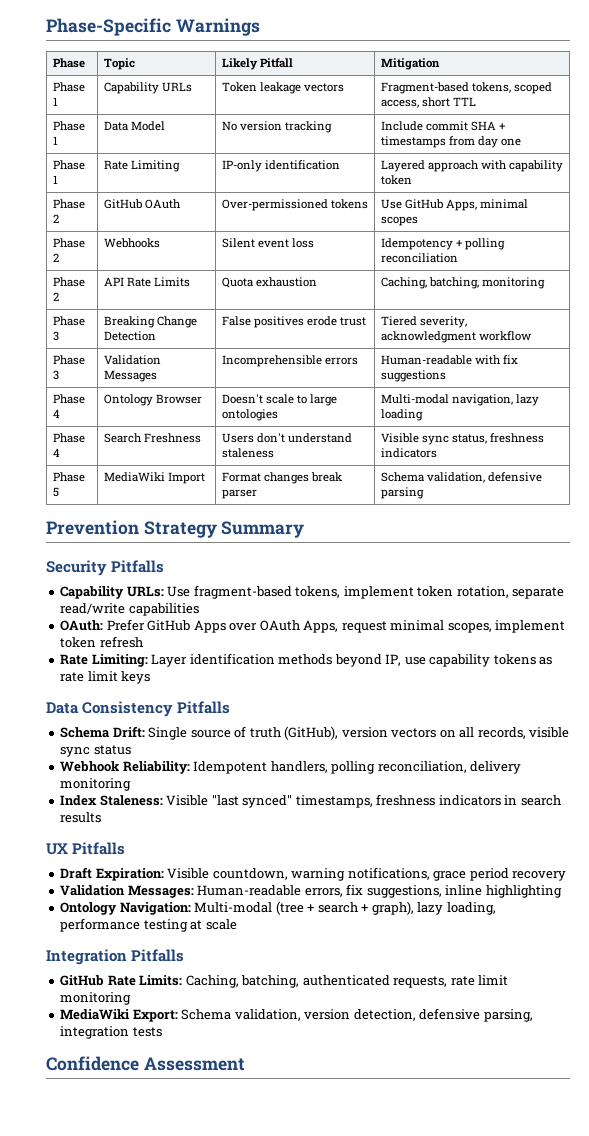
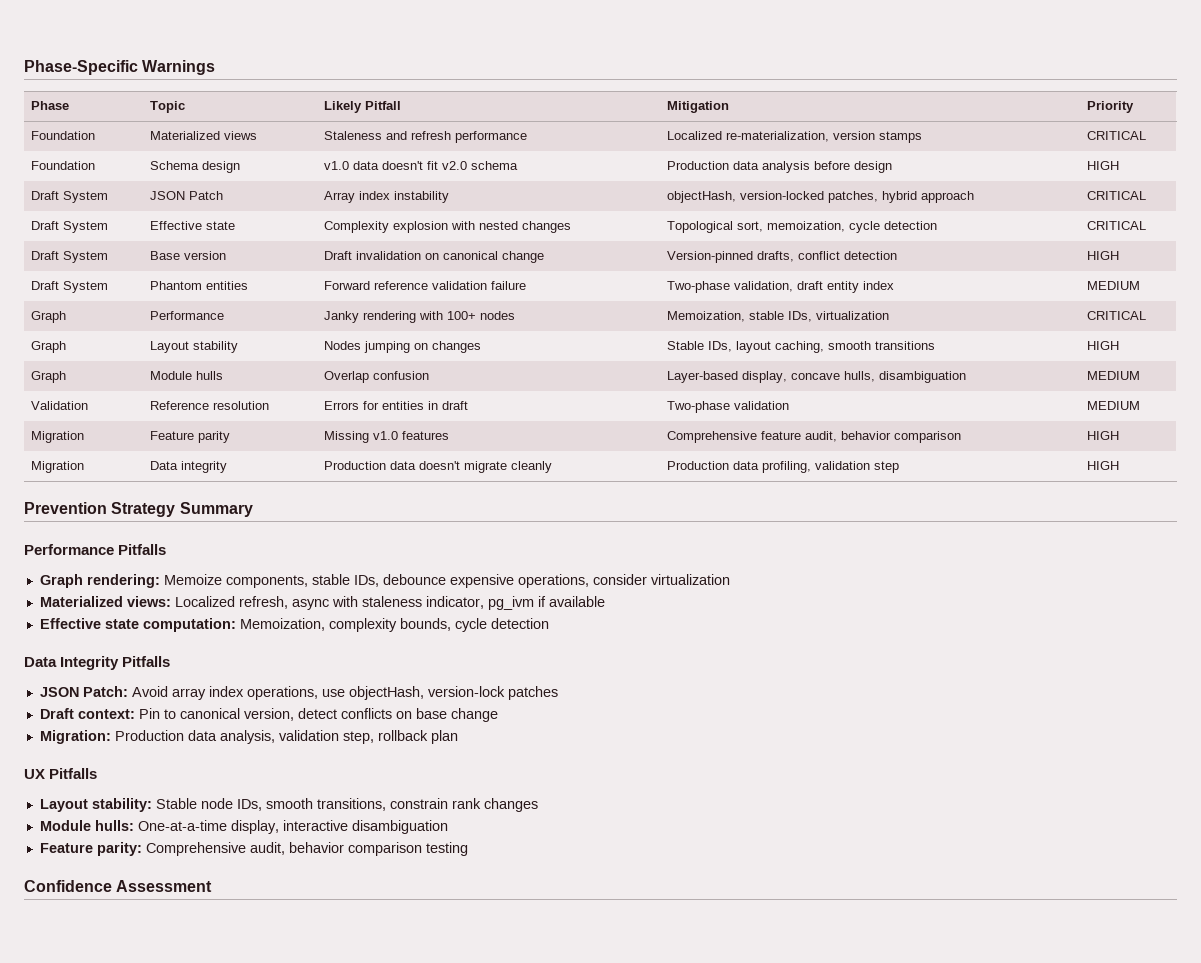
[52,82,85,92] [52,97,58,106] [103,82,192,94] [221,82,345,94] [380,82,553,94] [380,97,477,108] [52,121,85,131] [52,136,58,145] [103,121,165,131] [221,121,333,133] [380,121,506,131] [380,136,522,148] [52,160,85,170] [52,175,58,184] [103,160,180,172] [221,160,340,172] [380,160,564,172] [380,175,412,185] [52,199,85,209] [52,214,59,223] [103,199,181,209] [221,199,368,211] [380,199,529,211] [380,216,418,226] [52,238,85,248] [52,253,59,262] [103,238,160,248] [221,238,315,248] [380,238,506,250] [380,253,458,263] [52,277,85,287] [52,292,59,301] [103,277,191,287] [221,277,317,288] [380,277,546,289] [52,316,85,326] [52,331,59,341] [103,316,197,328] [103,331,156,341] [221,316,367,328] [380,316,467,328] [380,331,531,343] [52,355,85,365] [52,370,59,380] [103,355,161,365] [103,370,157,382] [221,355,358,367] [380,355,519,365] [380,370,446,382] [52,394,85,404] [52,409,60,418] [103,394,202,406] [221,394,338,406] [221,409,278,421] [380,394,540,406] [380,409,423,421] [52,433,85,443] [52,448,60,457] [103,433,201,443] [221,433,353,443] [221,448,274,458] [380,433,545,445] [380,448,437,458] [52,472,85,482] [52,487,59,497] [103,472,205,484] [221,472,343,484] [221,489,257,499] [380,472,543,483] [380,487,424,499] // Phase 1 | Capability URLs | Token leakage vectors | Fragment-based tokens, scoped access, short TTL // Phase 1 | Data Model | No version tracking | Include commit SHA + timestamps from day one // Phase 1 | Rate Limiting | IP-only identification | Layered approach with capability token // Phase 2 | GitHub OAuth | Over-permissioned tokens | Use GitHub Apps, minimal scopes // Phase 2 | Webhooks | Silent event loss | Idempotency + polling reconciliation // Phase 2 | API Rate Limits | Quota exhaustion | Caching, batching, monitoring // Phase 3 | Breaking Change Detection | False positives erode trust | Tiered severity, acknowledgment workflow // Phase 3 | Validation Messages | Incomprehensible errors | Human-readable with fix suggestions // Phase 4 | Ontology Browser | Doesn't scale to large ontologies | Multi-modal navigation, lazy loading // Phase 4 | Search Freshness | Users don't understand staleness | Visible sync status, freshness indicators // Phase 5 | MediaWiki Import | Format changes break parser | Schema validation, defensive parsing -> [1086,101,1134,113] [30,131,95,140] [149,131,257,140] [323,131,527,143] [666,131,922,143] [1086,131,1146,140] [30,161,95,170] [149,161,240,173] [323,161,518,170] [666,161,892,173] [1086,161,1119,170] [30,191,108,203] [149,191,223,200] [323,191,449,203] [666,191,974,203] [1086,191,1146,200] [30,221,108,233] [149,221,235,230] [323,221,571,233] [666,221,937,233] [1086,221,1146,230] [30,251,108,263] [149,251,226,260] [323,251,544,263] [666,251,897,263] [1086,251,1119,260] [30,281,108,293] [149,281,248,290] [323,281,526,290] [666,281,894,293] [1086,281,1140,290] [30,311,66,323] [149,311,224,320] [323,311,515,323] [666,311,889,322] [1086,311,1146,320] [30,341,66,353] [149,341,238,353] [323,341,481,353] [666,341,935,353] [1086,341,1119,350] [30,371,66,383] [149,371,223,380] [323,371,429,383] [666,371,966,383] [1086,371,1140,380] [30,401,88,410] [149,401,269,410] [323,401,468,410] [666,401,789,413] [1086,401,1140,410] [30,431,84,443] [149,431,230,443] [323,431,449,443] [666,431,961,443] [1086,431,1119,440] [30,461,84,473] [149,461,227,473] [323,461,552,473] [666,461,899,473] [1086,461,1119,470] | Priority // Foundation | Materialized views | Staleness and refresh performance | Localized re-materialization, version stamps | CRITICAL // Foundation | Schema design | v1.0 data doesn't fit v2.0 schema | Production data analysis before design | HIGH // Draft System | JSON Patch | Array index instability | objectHash, version-locked patches, hybrid approach | CRITICAL // Draft System | Effective state | Complexity explosion with nested changes | Topological sort, memoization, cycle detection | CRITICAL // Draft System | Base version | Draft invalidation on canonical change | Version-pinned drafts, conflict detection | HIGH // Draft System | Phantom entities | Forward reference validation failure | Two-phase validation, draft entity index | MEDIUM // Graph | Performance | Janky rendering with 100+ nodes | Memoization, stable IDs, virtualization | CRITICAL // Graph | Layout stability | Nodes jumping on changes | Stable IDs, layout caching, smooth transitions | HIGH // Graph | Module hulls | Overlap confusion | Layer-based display, concave hulls, disambiguation | MEDIUM // Validation | Reference resolution | Errors for entities in draft | Two-phase validation | MEDIUM // Migration | Feature parity | Missing v1.0 features | Comprehensive feature audit, behavior comparison | HIGH // Migration | Data integrity | Production data doesn't migrate cleanly | Production data profiling, validation step | HIGH
[46,560,165,576] [60,585,565,599] [60,603,199,616] [60,619,566,633] [60,636,143,648] [60,653,553,667] [60,671,151,684] [46,701,231,717] [60,726,570,740] [60,745,131,757] [60,761,522,774] [60,778,132,791] [60,794,561,808] [60,812,102,823] [46,842,126,855] [60,867,567,881] [60,884,562,898] [60,901,496,915] [60,918,237,932] [46,949,185,965] [60,975,509,988] [60,992,132,1005] [60,1008,533,1022] [60,1026,162,1039] Security Pitfalls // Capability URLs: Use fragment-based tokens, implement token rotation, separate read/write capabilities // OAuth: Prefer GitHub Apps over OAuth Apps, request minimal scopes, implement token refresh // Rate Limiting: Layer identification methods beyond IP, use capability tokens as rate limit keys // Data Consistency Pitfalls // Schema Drift: Single source of truth (GitHub), version vectors on all records, visible sync status // Webhook Reliability: Idempotent handlers, polling reconciliation, delivery monitoring // Index Staleness: Visible "last synced" timestamps, freshness indicators in search results // UX Pitfalls // Draft Expiration: Visible countdown, warning notifications, grace period recovery // Validation Messages: Human-readable errors, fix suggestions, inline highlighting // Ontology Navigation: Multi-modal (tree + search + graph), lazy loading, performance testing at scale // Integration Pitfalls // GitHub Rate Limits: Caching, batching, authenticated requests, rate limit monitoring // MediaWiki Export: Schema validation, version detection, defensive parsing, integration tests -> [24,544,167,555] [39,574,730,588] [39,596,605,610] [39,618,549,632] [24,656,171,670] [39,686,558,700] [39,708,498,722] [39,730,458,744] [24,768,98,779] [39,798,538,812] [39,820,448,834] [39,842,468,856] Performance Pitfalls // Graph rendering: Memoize components, stable IDs, debounce expensive operations, consider virtualization // Materialized views: Localized refresh, async with staleness indicator, pg_ivm if available // Effective state computation: Memoization, complexity bounds, cycle detection // Data Integrity Pitfalls // JSON Patch: Avoid array index operations, use objectHash, version-lock patches // Draft context: Pin to canonical version, detect conflicts on base change // Migration: Production data analysis, validation step, rollback plan // UX Pitfalls // Layout stability: Stable node IDs, smooth transitions, constrain rank changes // Module hulls: One-at-a-time display, interactive disambiguation // Feature parity: Comprehensive audit, behavior comparison testing

